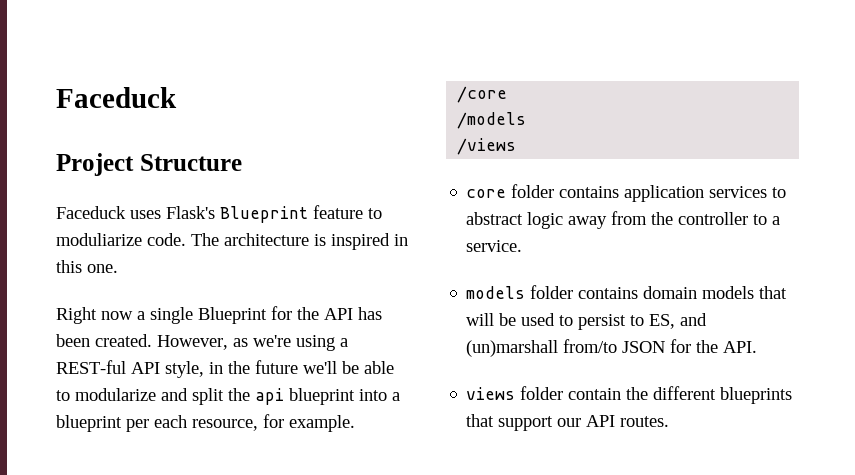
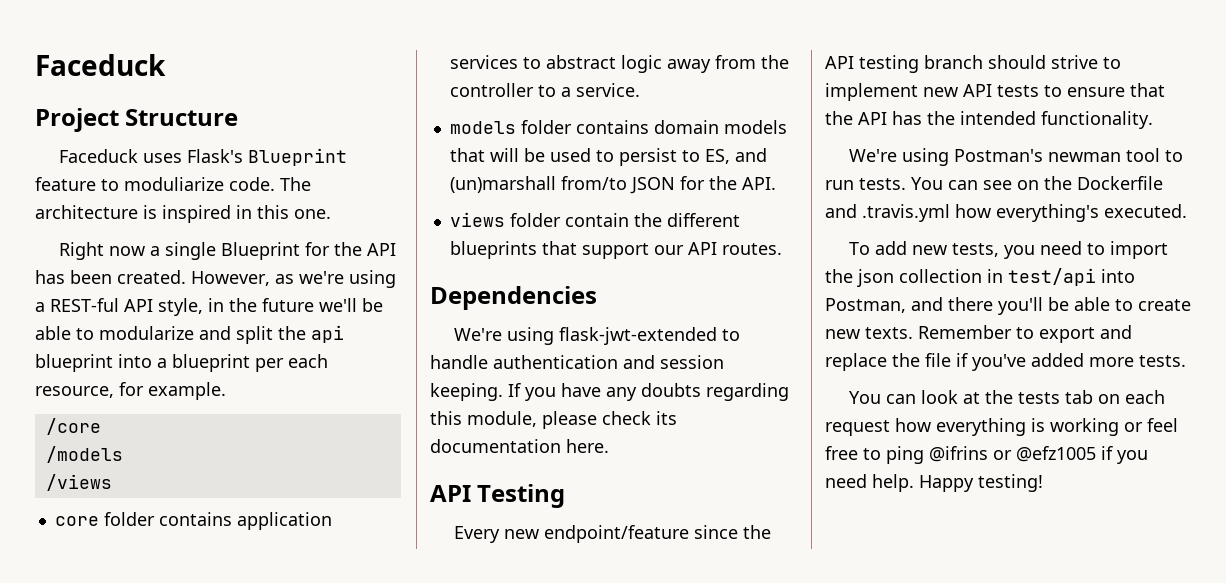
(670, 421) none -> [430,286,597,310] [453,327,740,345] [430,355,724,369] [430,383,789,401] [430,411,677,429] [430,439,609,453] [430,484,566,508] [453,525,771,543] [825,55,1121,73] [825,83,1165,101] [825,111,1153,129] [848,148,1183,166] [825,176,1163,190] [825,204,1187,222] [848,241,1168,259] [825,268,1135,287] [825,297,1191,315] [825,325,1132,343] [825,353,1186,371] [848,390,1165,404] [825,418,1178,436] [825,446,1148,464] [825,474,1043,492] // Dependencies // We're using flask-jwt-extended to handle authentication and session keeping. If you have any doubts regarding this module, please check its documentation here. // API Testing // Every new endpoint/feature since the API testing branch should strive to implement new API tests to ensure that the API has the intended functionality. // We're using Postman's newman tool to run tests. You can see on the Dockerfile and .travis.yml how everything's executed. // To add new tests, you need to import the json collection in test/api into Postman, and there you'll be able to create new texts. Remember to export and replace the file if you've added more tests. // You can look at the tests tab on each request how everything is working or feel free to ping @ifrins or @efz1005 if you need help. Happy testing!

